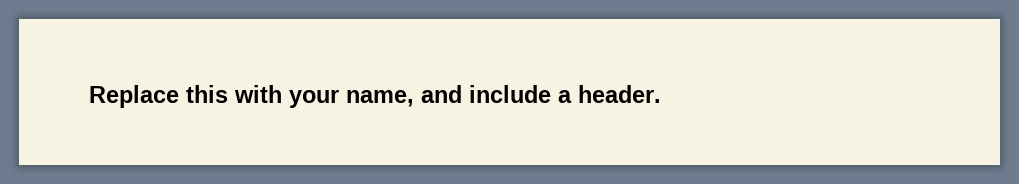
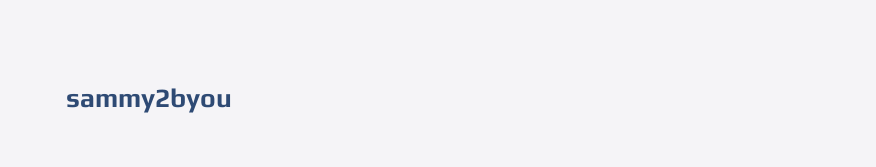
[89,85,661,108] Replace this with your name, and include a header. -> [66,88,232,113] sammy2byou

